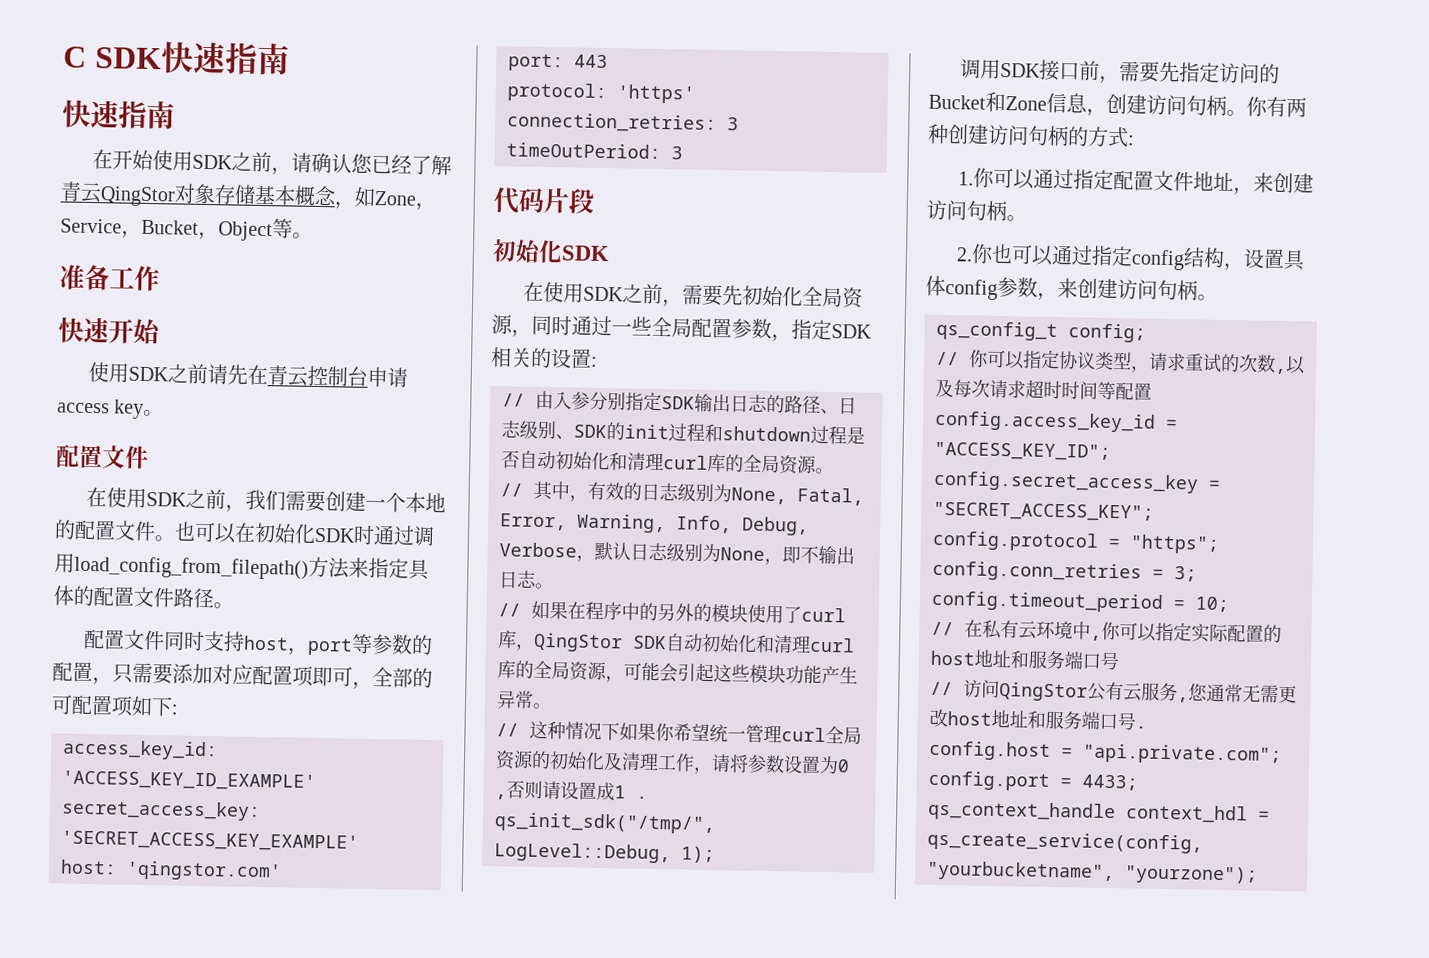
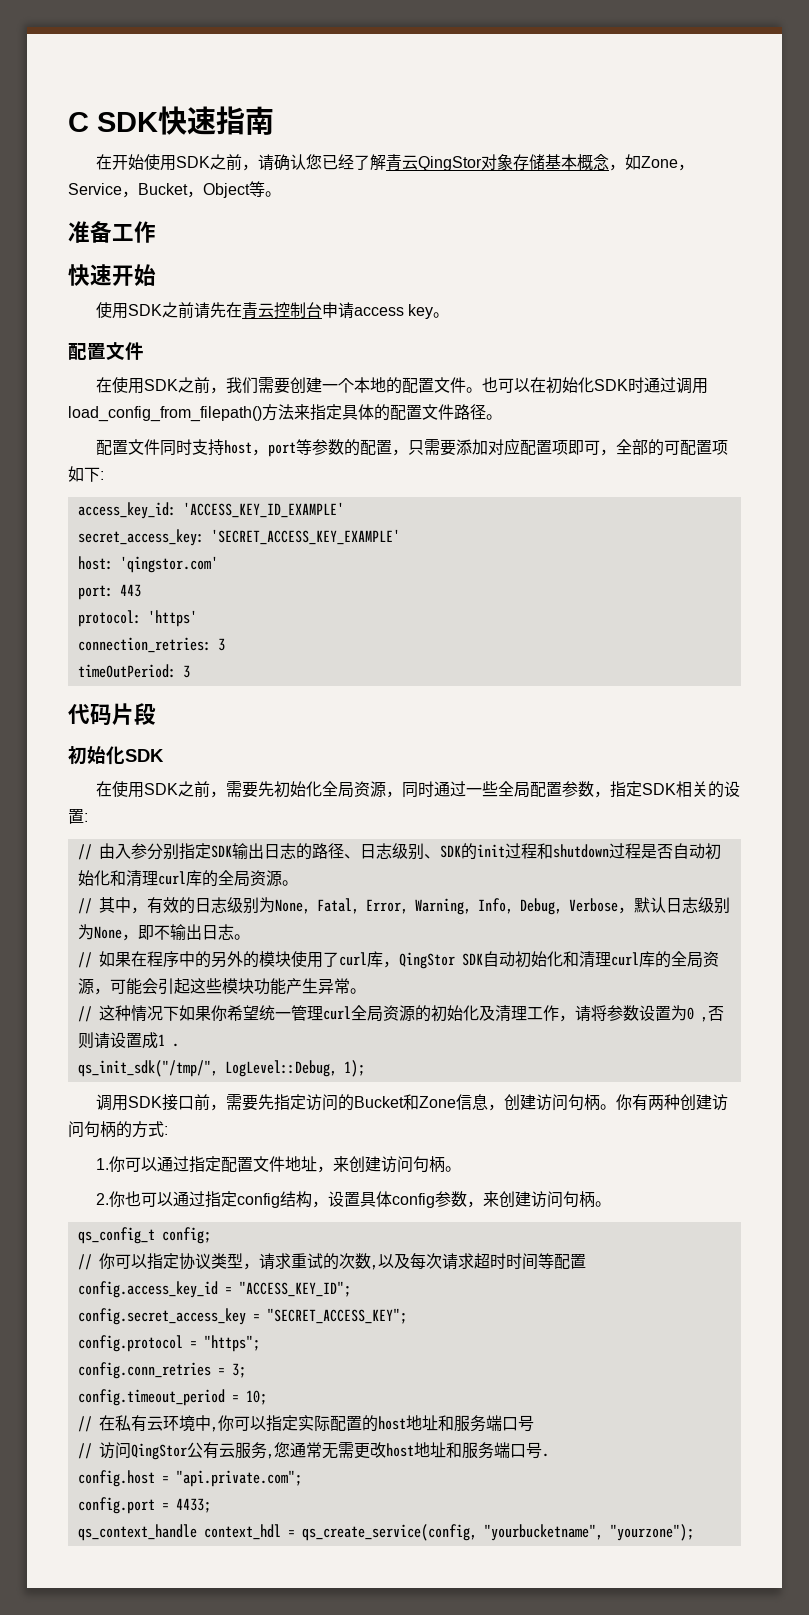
[62,99,175,130] // 快速指南 -> (274, 120) none

